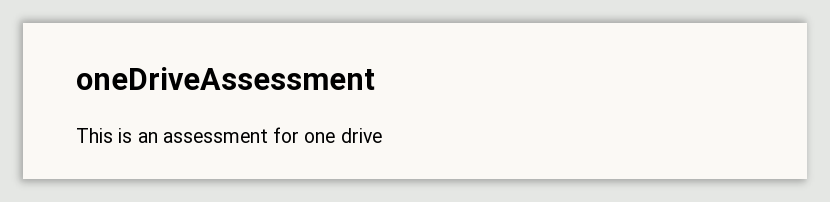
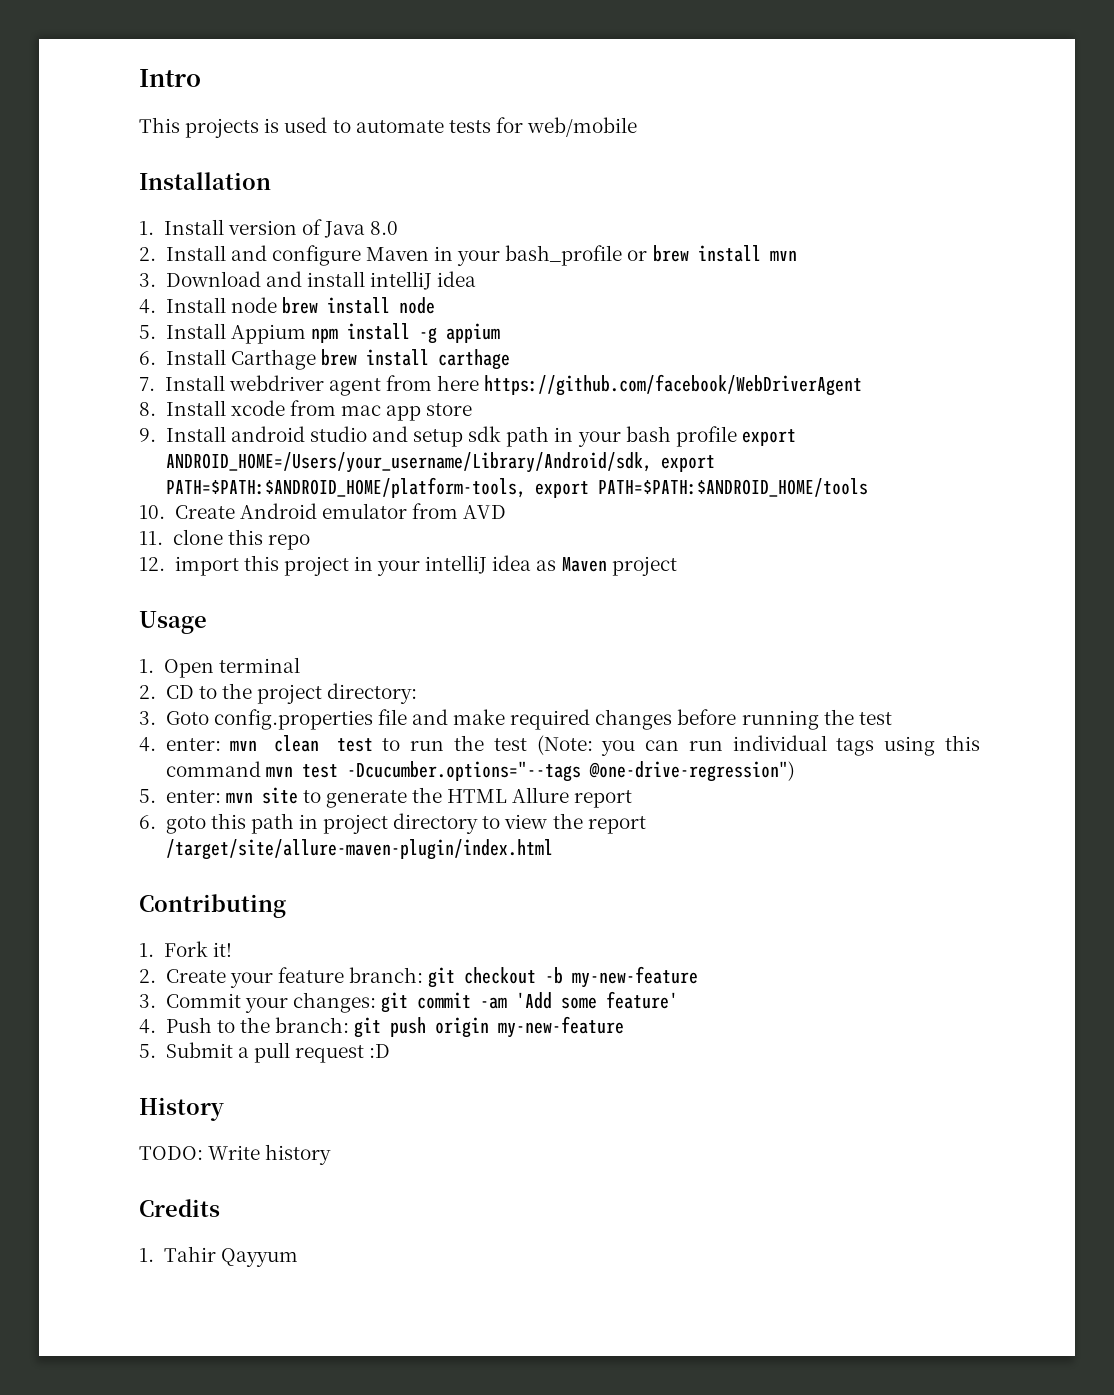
[76,67,375,90] oneDriveAssessment -> [139,69,201,87] Intro
[118,127,382,143] is an assessment for one drive -> [185,117,638,138] [139,172,271,190] [139,219,399,238] [139,245,797,266] [139,271,477,290] [139,297,435,314] [139,323,500,344] [139,349,510,370] [139,374,863,396] [139,400,473,421] [139,426,796,447] [165,452,715,473] [165,477,868,498] [139,503,507,519] [139,529,310,550] [139,555,677,576] [139,611,207,634] [139,657,300,678] [139,683,418,704] [139,709,892,730] [139,735,981,756] [165,761,795,782] [139,787,633,808] [139,813,646,834] [165,839,553,860] [139,894,286,918] [139,941,232,957] [139,966,699,988] [139,991,678,1013] [139,1016,625,1038] [139,1042,391,1063] [139,1097,224,1121] [139,1144,332,1165] [139,1199,220,1217] [139,1246,298,1267] projects is used to automate tests for web/mobile // Installation // 1. Install version of Java 8.0 // 2. Install and configure Maven in your bash_profile or brew install mvn // 3. Download and install intelliJ idea // 4. Install node brew install node // 5. Install Appium npm install -g appium // 6. Install Carthage brew install carthage // 7. Install webdriver agent from here https://github.com/facebook/WebDriverAgent // 8. Install xcode from mac app store // 9. Install android studio and setup sdk path in your bash profile export ANDROID_HOME=/Users/your_username/Library/Android/sdk, export PATH=$PATH:$ANDROID_HOME/platform-tools, export PATH=$PATH:$ANDROID_HOME/tools // 10. Create Android emulator from AVD // 11. clone this repo // 12. import this project in your intelliJ idea as Maven project // Usage // 1. Open terminal // 2. CD to the project directory: // 3. Goto config.properties file and make required changes before running the test // 4. enter: mvn clean test to run the test (Note: you can run individual tags using this command mvn test -Dcucumber.options="--tags @one-drive-regression") // 5. enter: mvn site to generate the HTML Allure report // 6. goto this path in project directory to view the report /target/site/allure-maven-plugin/index.html // Contributing // 1. Fork it! // 2. Create your feature branch: git checkout -b my-new-feature // 3. Commit your changes: git commit -am 'Add some feature' // 4. Push to the branch: git push origin my-new-feature // 5. Submit a pull request :D // History // TODO: Write history // Credits // 1. Tahir Qayyum

